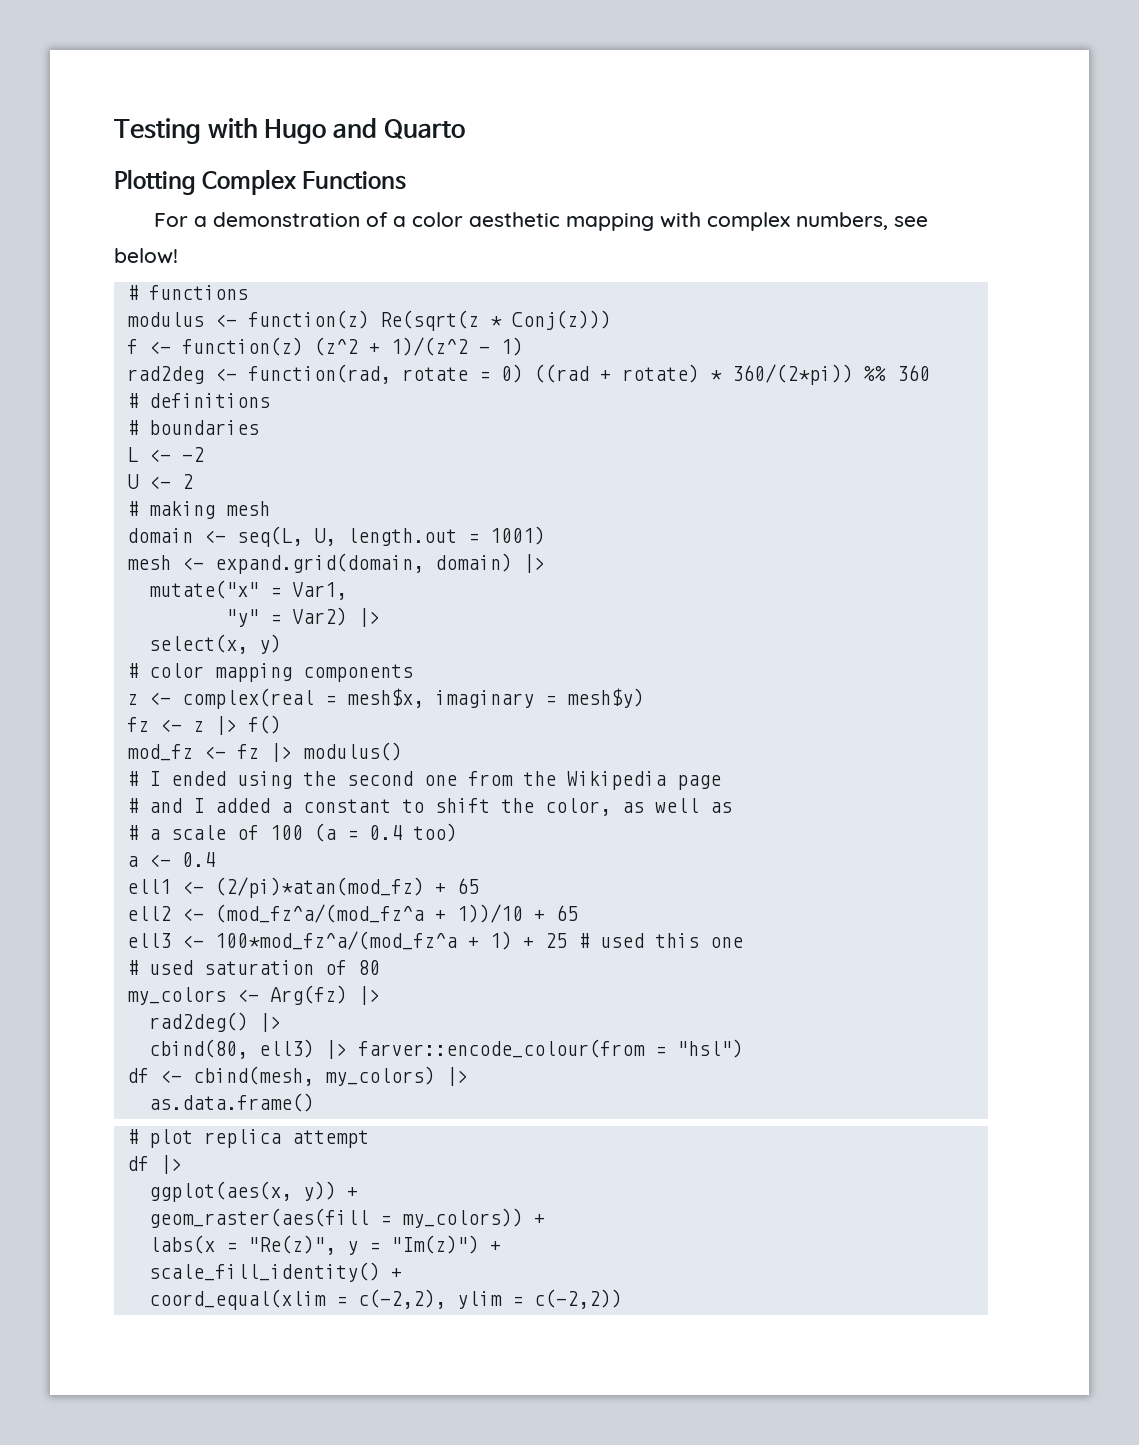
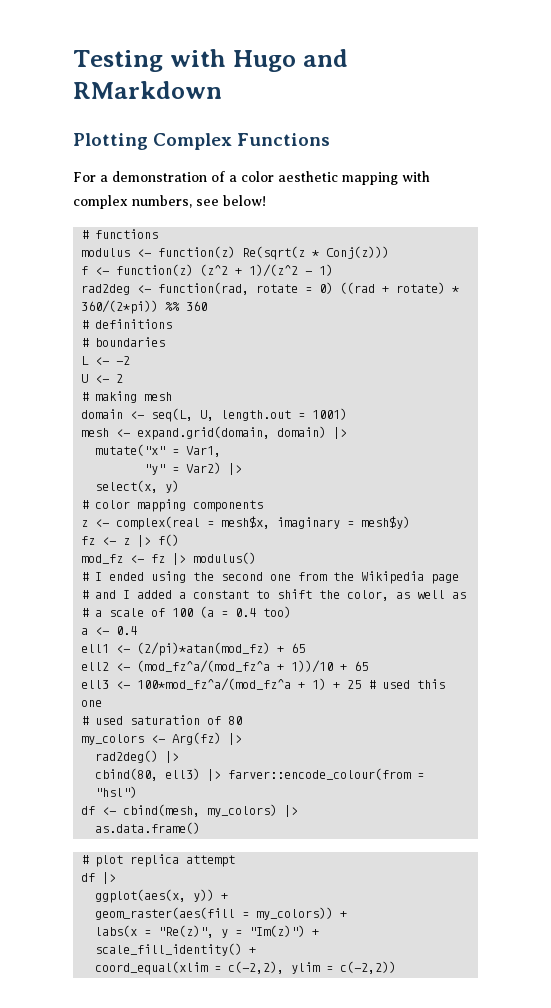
[383,119,465,139] Quarto -> [73,81,222,99] RMarkdown

